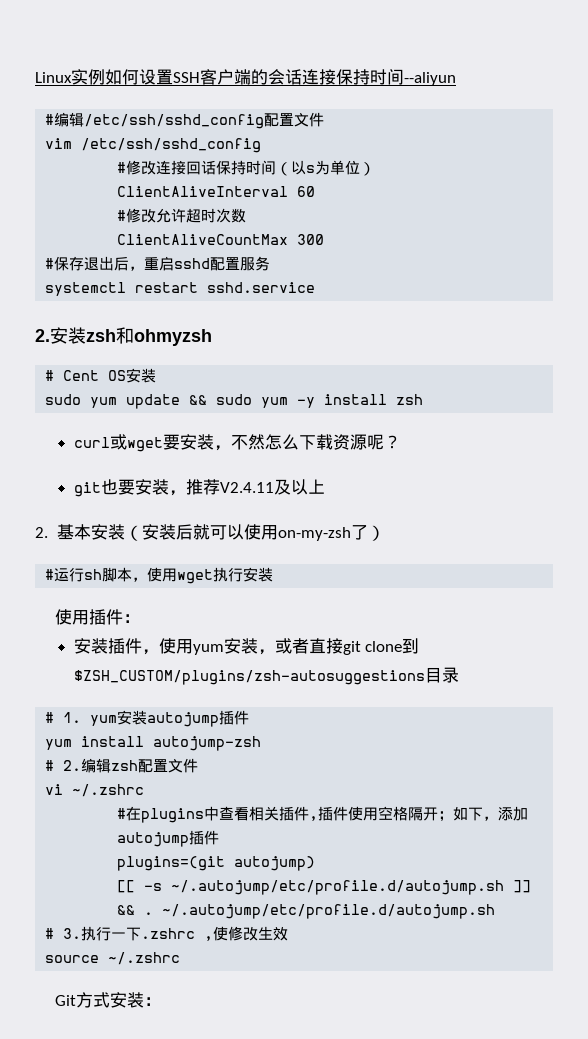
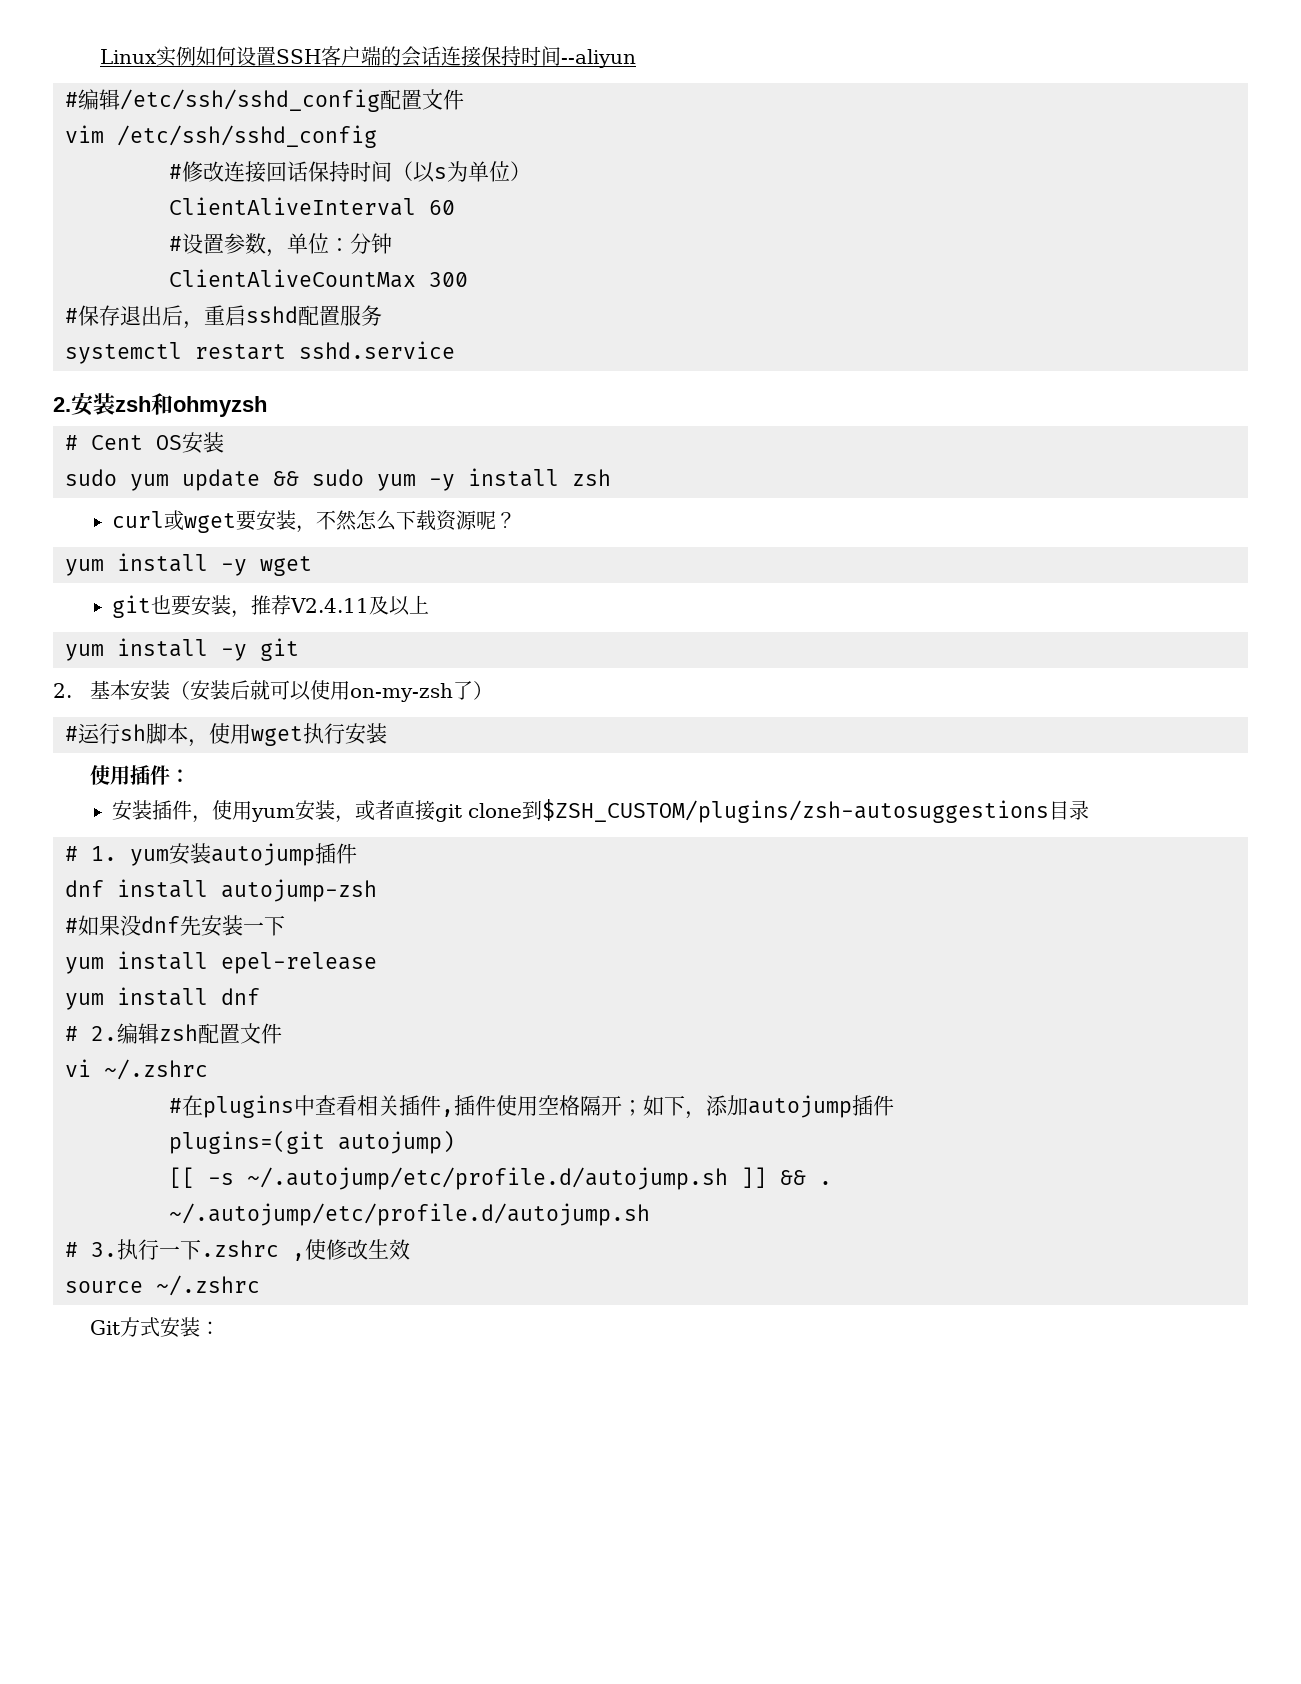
[126,208,247,223] 修改允许超时次数 -> [182,233,392,257] 设置参数，单位：分钟
(401, 442) none -> [65,553,312,576] // yum install -y wget
(325, 486) none -> [65,638,299,661] // yum install -y git
[45,736,262,751] yum install autojump-zsh -> [65,879,377,902] [65,915,285,937] [65,951,377,974] [65,987,260,1010] dnf install autojump-zsh // #如果没dnf先安装一下 // yum install epel-release // yum install dnf

